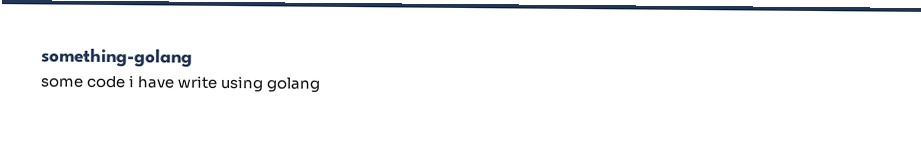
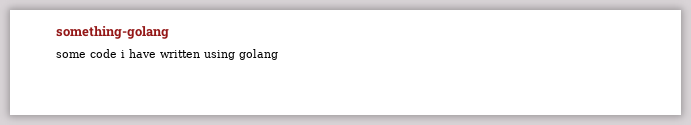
[177,75,219,89] write -> [160,50,200,58] written

